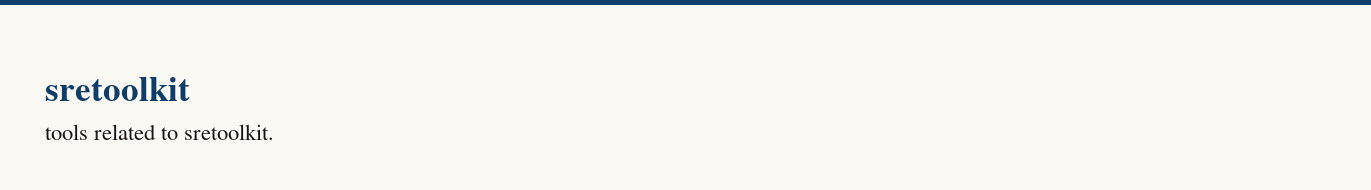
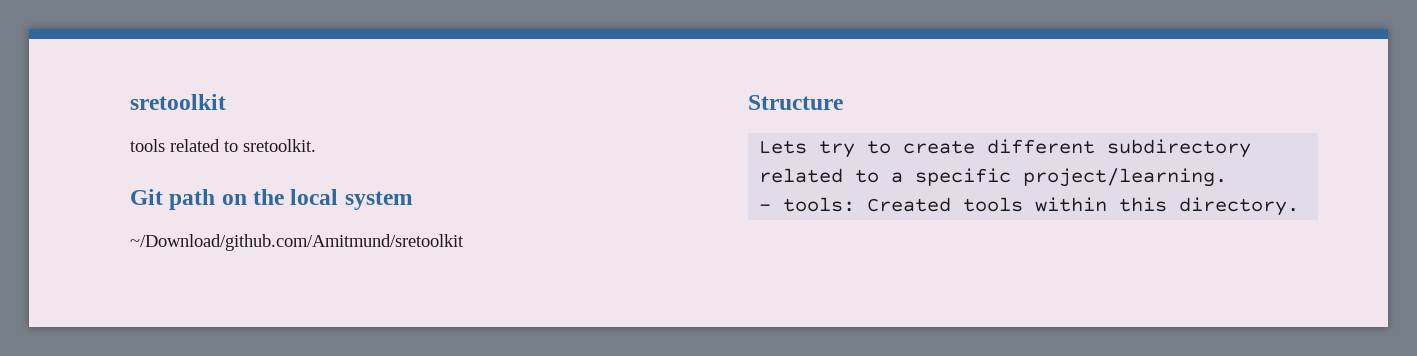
(275, 132) none -> [130,189,413,210] [130,234,464,251] [748,95,843,110] [759,139,1252,158] [759,168,1228,187] [759,197,1300,216] // Git path on the local system // ~/Download/github.com/Amitmund/sretoolkit // Structure // Lets try to create different subdirectory related to a specific project/learning. // - tools: Created tools within this directory.

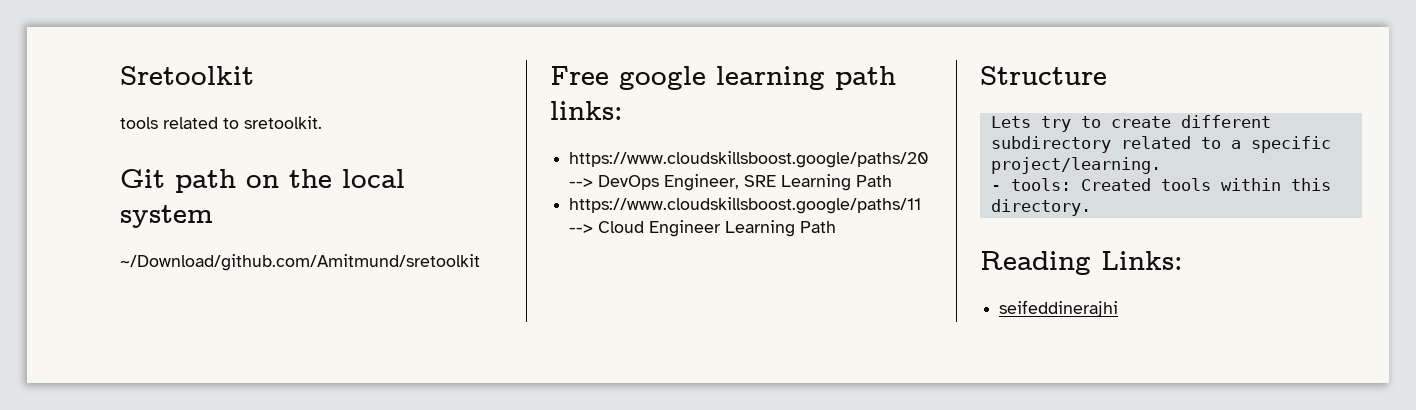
[130,94,226,110] sretoolkit -> [120,66,254,85] Sretoolkit
(464, 242) none -> [550,66,896,90] [550,101,623,120] [569,151,930,168] [569,174,893,191] [569,197,922,214] [569,220,837,237] // Free google learning path links: // https://www.cloudskillsboost.google/paths/20 --> DevOps Engineer, SRE Learning Path // https://www.cloudskillsboost.google/paths/11 --> Cloud Engineer Learning Path
(1300, 206) none -> [980,251,1183,275] [999,300,1119,317] // Reading Links: // seifeddinerajhi

